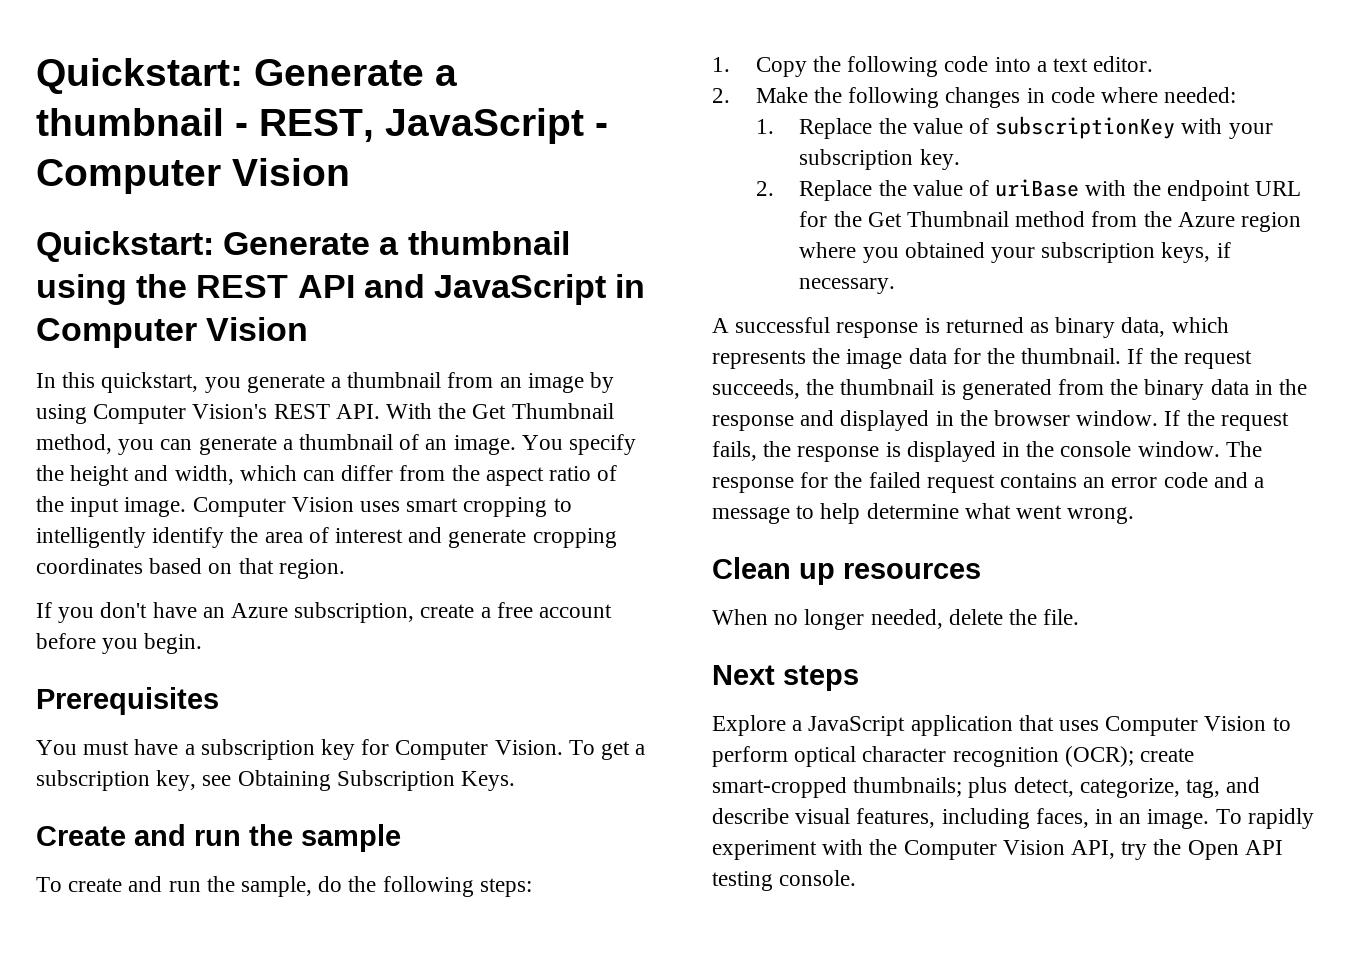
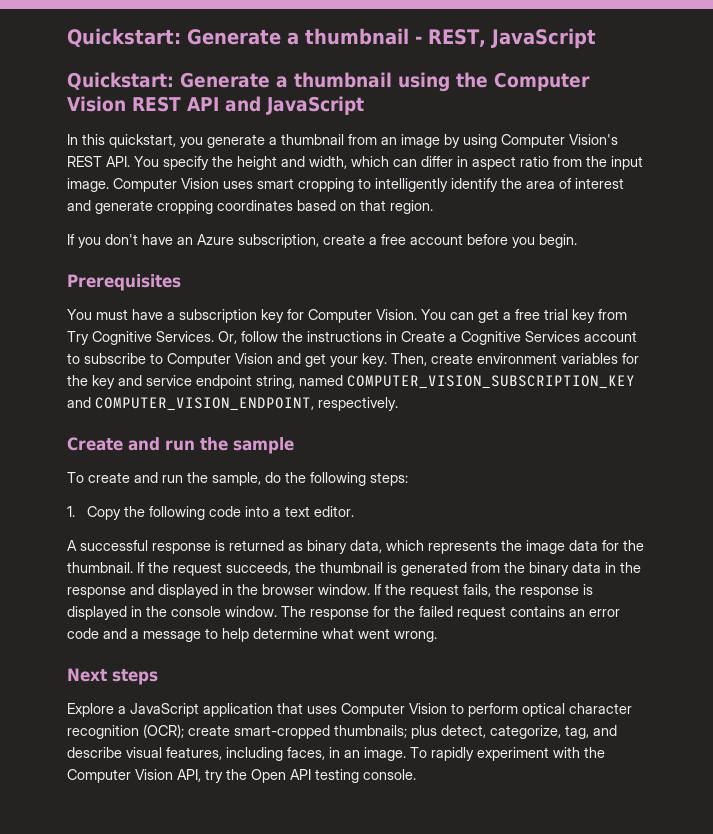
[595,123,608,136] [36,158,350,194] - Computer Vision -> (596, 38) none
(188, 286) none -> [494,72,590,91] [67,96,126,112] Computer Vision
[615,274,646,298] [36,317,309,348] in Computer Vision -> (364, 105) none
[386,403,614,419] [36,434,516,455] With the Get Thumbnail method, you can generate a thumbnail of an image. -> (130, 161) none
[399,465,480,481] from the -> [457,156,468,167] in
[597,465,618,481] of -> [553,156,582,167] from
[568,740,646,760] [36,770,516,791] To get a subscription key, see Obtaining Subscription Keys. -> [421,309,627,323] [67,331,637,345] [67,353,639,367] [67,375,635,389] [67,397,398,411] You can get a free trial key from Try Cognitive Services. Or, follow the instructions in Create a Cognitive Services account to subscribe to Computer Vision and get your key. Then, create environment variables for the key and service endpoint string, named COMPUTER_VISION_SUBSCRIPTION_KEY and COMPUTER_VISION_ENDPOINT, respectively.
[712,87,1237,108] [755,116,1273,139] [799,149,960,170] [755,179,1302,201] [799,211,1302,232] [799,242,1231,263] [799,278,896,294] // 2. Make the following changes in code where needed: // 1. Replace the value of subscriptionKey with your subscription key. // 2. Replace the value of uriBase with the endpoint URL for the Get Thumbnail method from the Azure region where you obtained your subscription keys, if necessary. -> (354, 511) none
[712,557,981,585] [712,609,1080,630] // Clean up resources // When no longer needed, delete the file. -> (437, 636) none

